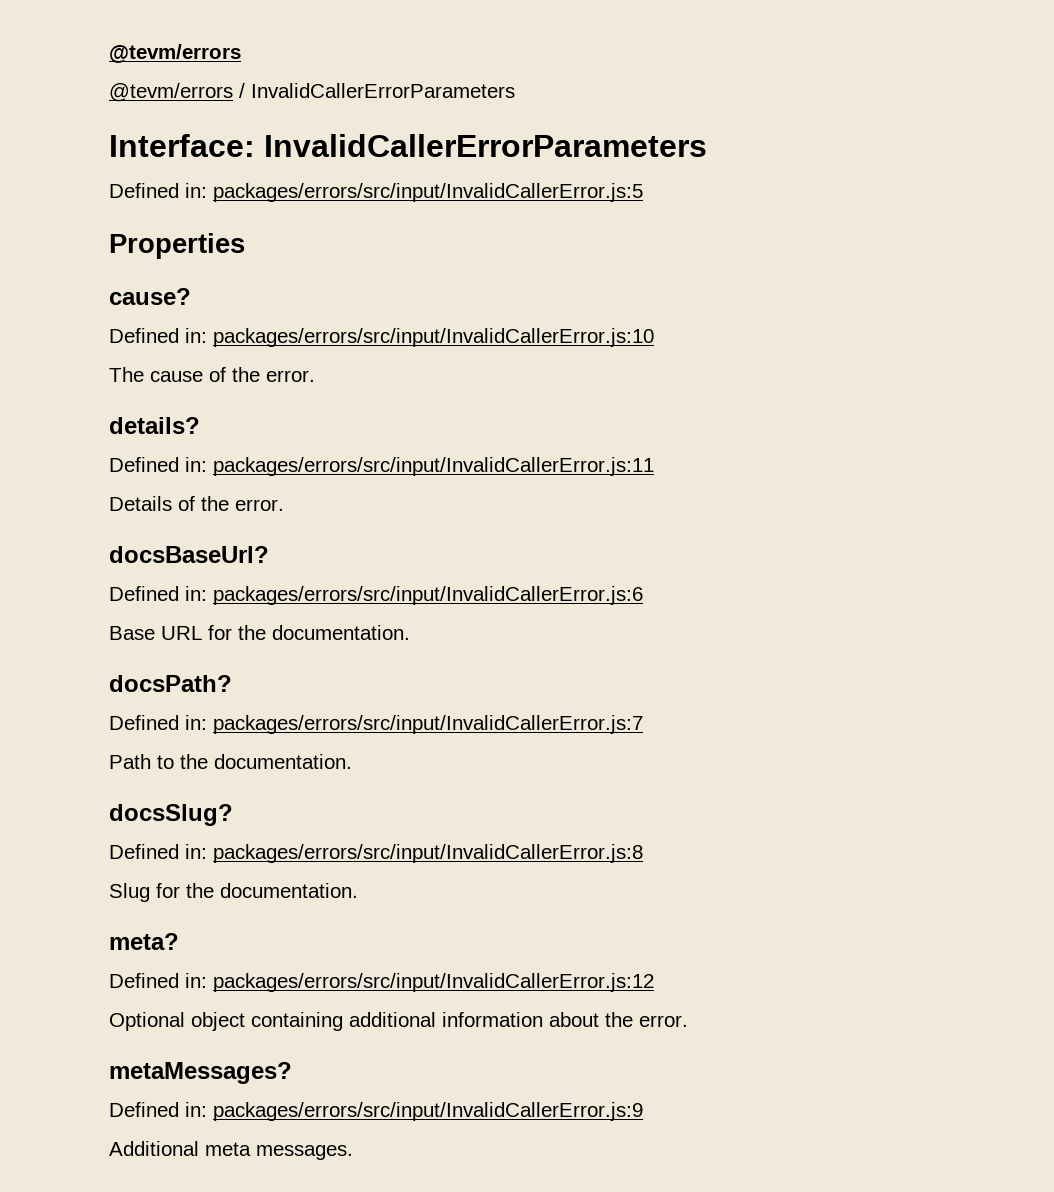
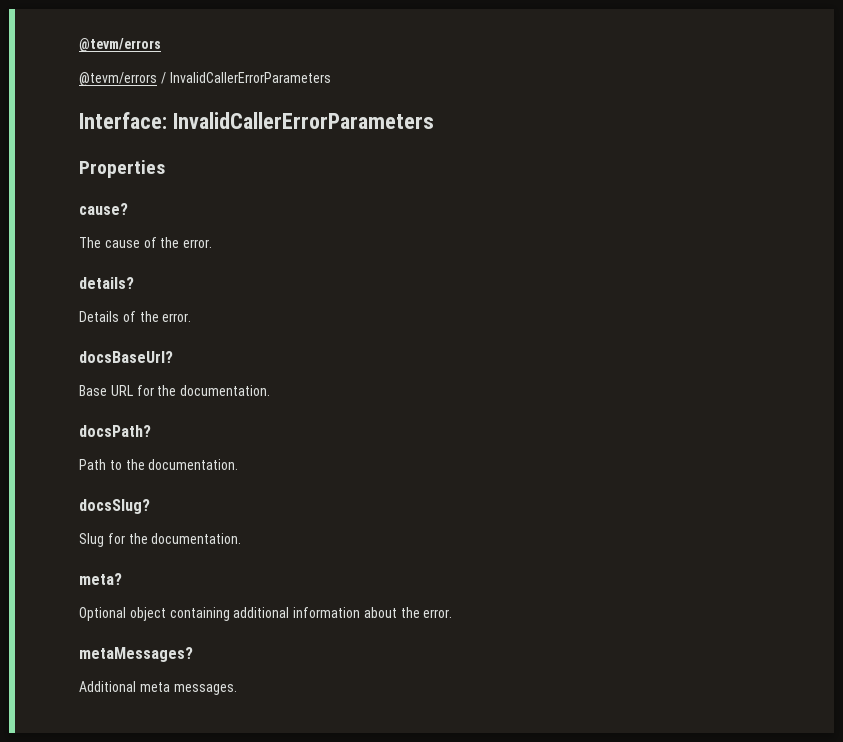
[109,183,643,202] // Defined in: packages/errors/src/input/InvalidCallerError.js:5 -> (434, 120) none
[109,328,654,347] // Defined in: packages/errors/src/input/InvalidCallerError.js:10 -> (128, 209) none
[109,457,654,476] // Defined in: packages/errors/src/input/InvalidCallerError.js:11 -> (134, 283) none
[109,586,643,605] // Defined in: packages/errors/src/input/InvalidCallerError.js:6 -> (173, 357) none
[109,715,643,734] // Defined in: packages/errors/src/input/InvalidCallerError.js:7 -> (151, 431) none
[109,844,643,863] // Defined in: packages/errors/src/input/InvalidCallerError.js:8 -> (150, 506) none
[109,973,654,992] // Defined in: packages/errors/src/input/InvalidCallerError.js:12 -> (122, 579) none
[109,1102,643,1121] // Defined in: packages/errors/src/input/InvalidCallerError.js:9 -> (193, 654) none

